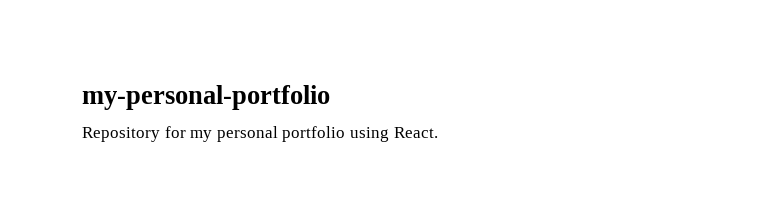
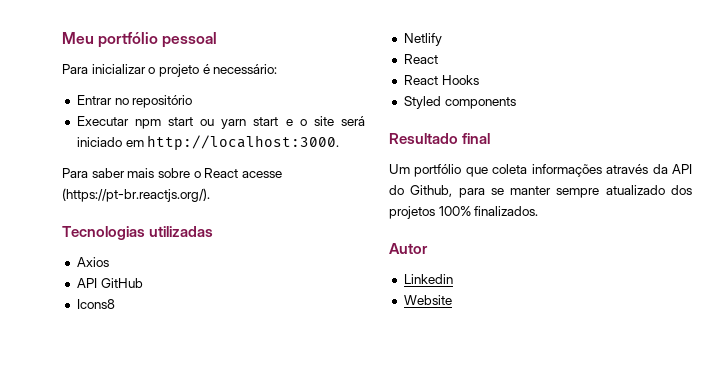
[82,85,330,110] [82,126,438,142] my-personal-portfolio // Repository for my personal portfolio using React. -> [62,32,218,48] [62,64,278,77] [76,95,193,108] [76,116,365,129] [76,135,340,150] [62,168,282,178] [62,188,210,202] [62,226,214,240] [76,257,109,267] [76,278,143,288] [76,299,115,309] [403,33,442,46] [403,54,438,64] [403,75,479,85] [403,96,516,109] [389,133,491,144] [389,164,692,177] [389,185,692,198] [389,206,539,219] [389,243,428,254] [403,274,453,284] [403,295,452,305] Meu portfólio pessoal // Para inicializar o projeto é necessário: // Entrar no repositório // Executar npm start ou yarn start e o site será iniciado em http://localhost:3000. // Para saber mais sobre o React acesse (https://pt-br.reactjs.org/). // Tecnologias utilizadas // Axios // API GitHub // Icons8 // Netlify // React // React Hooks // Styled components // Resultado final // Um portfólio que coleta informações através da API do Github, para se manter sempre atualizado dos projetos 100% finalizados. // Autor // Linkedin // Website

